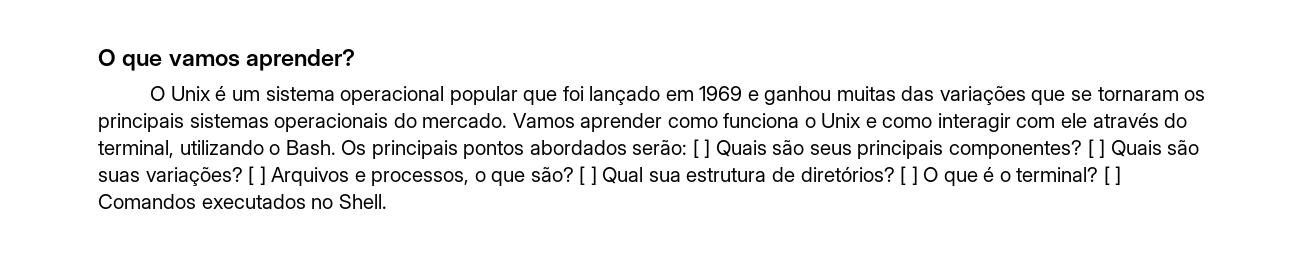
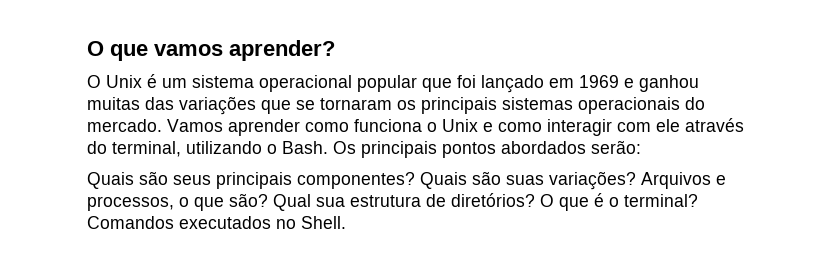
[692,139,711,158] [ ] -> (641, 147) //
[1087,139,1106,158] [ ] -> (415, 180) none
[248,166,266,185] [ ] -> (636, 180) none
[579,166,597,185] [ ] -> (268, 200) none
[900,166,918,185] [ ] -> (535, 200) none
[1103,166,1122,185] [ ] -> (698, 200) none

